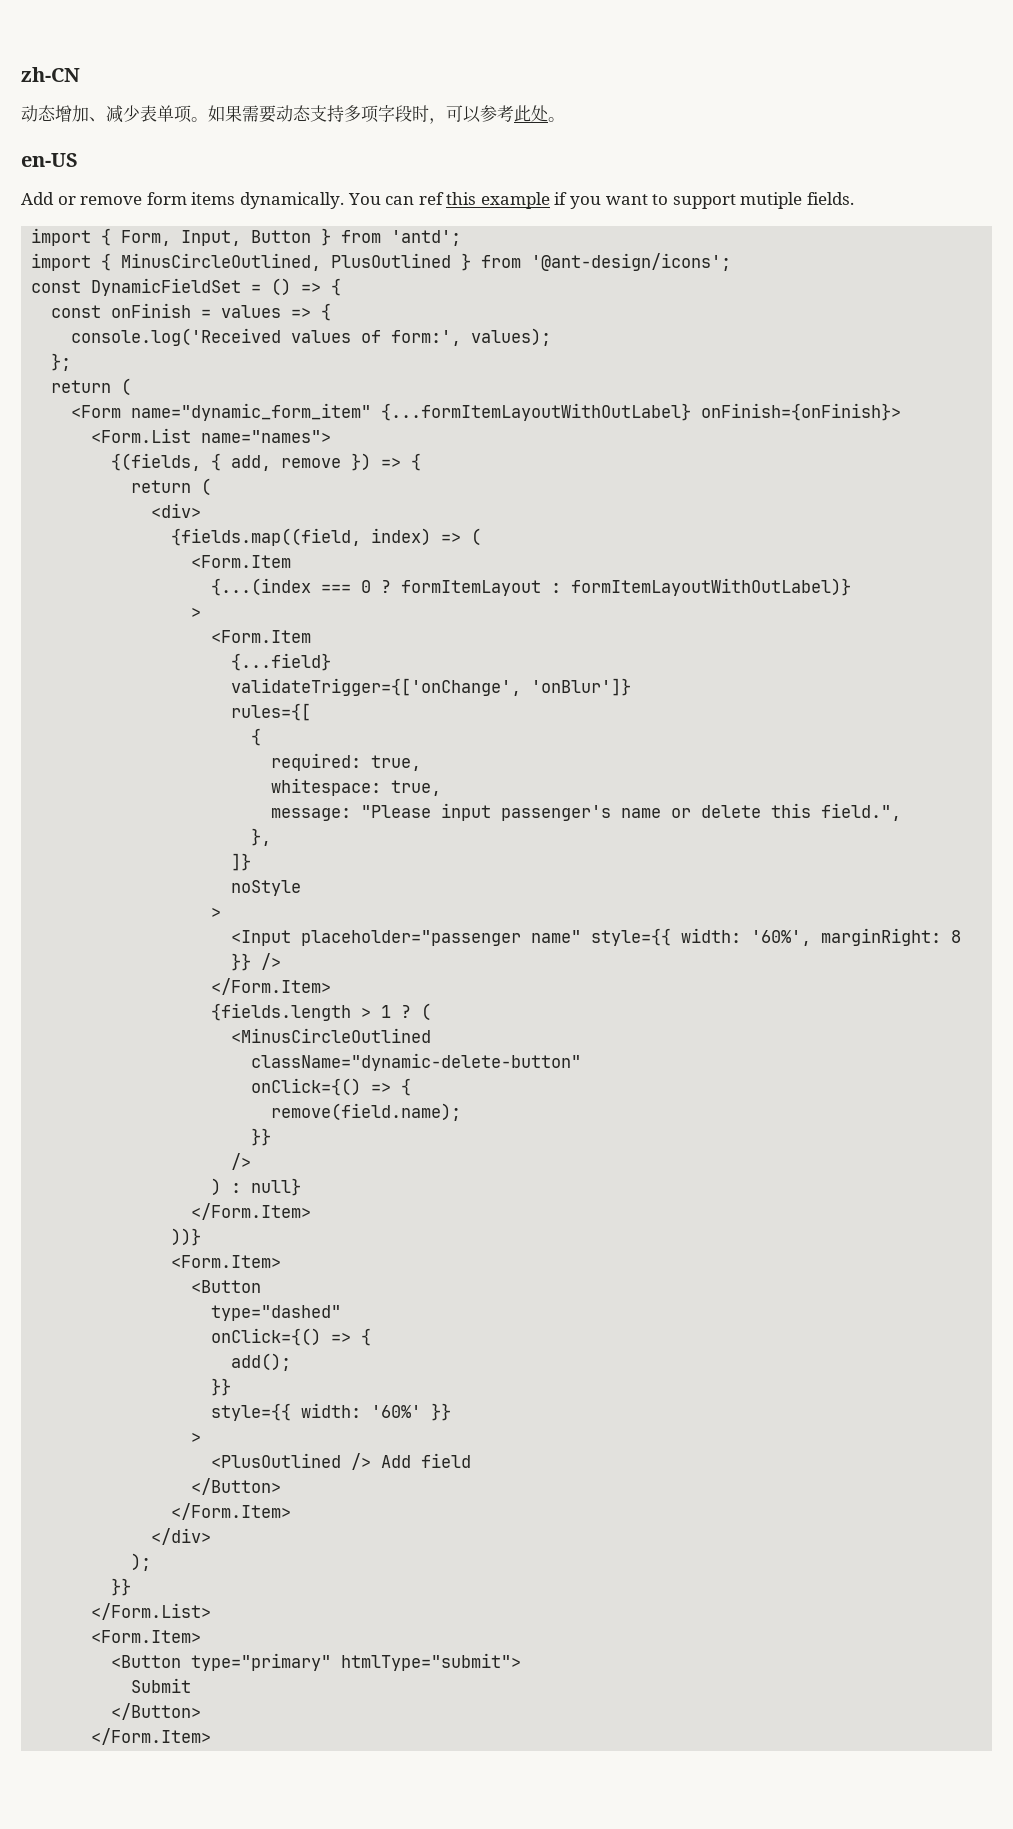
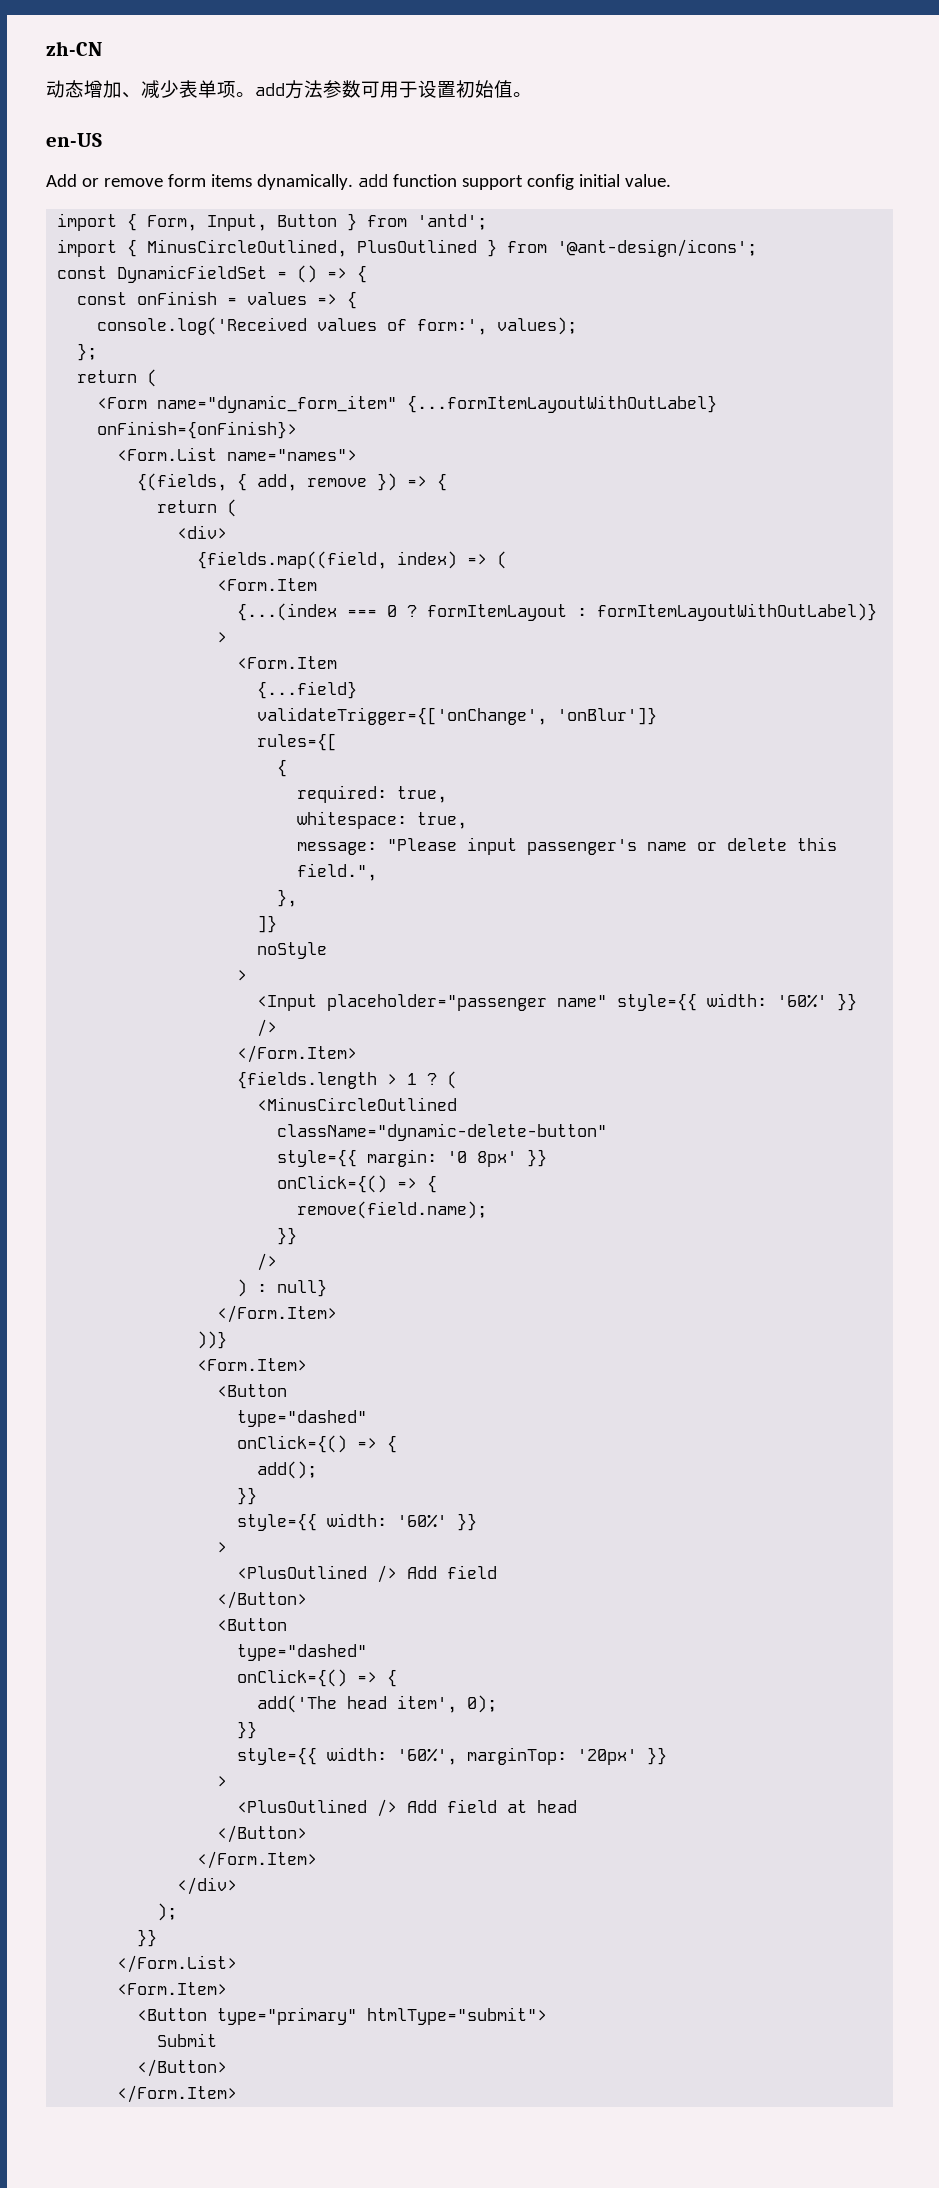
[208,105,548,124] 如果需要动态支持多项字段时，可以参考此处 -> [255,80,513,99] add方法参数可用于设置初始值
[347,192,855,209] You can ref this example if you want to support mutiple fields. -> [357,174,671,190] add function support config initial value.
[751,928,962,946] '60%', marginRight: 8 -> [777,994,828,1008] '60%'
(582, 1062) none -> [277,1149,548,1167] // style={{ margin: '0 8px' }}
(282, 1486) none -> [217,1618,288,1631] [237,1644,368,1661] [237,1669,398,1687] [257,1695,498,1713] [237,1721,258,1739] [237,1747,668,1765] [217,1776,228,1787] [237,1799,578,1817] [217,1825,308,1843] // <Button // type="dashed" // onClick={() => { // add('The head item', 0); // }} // style={{ width: '60%', marginTop: '20px' }} // > // <PlusOutlined /> Add field at head // </Button>

